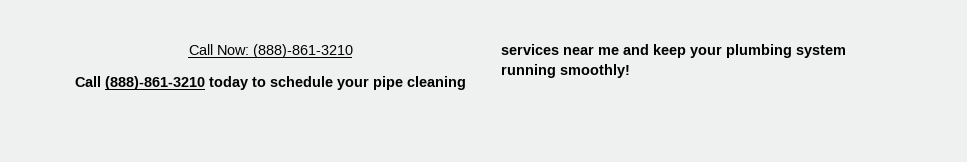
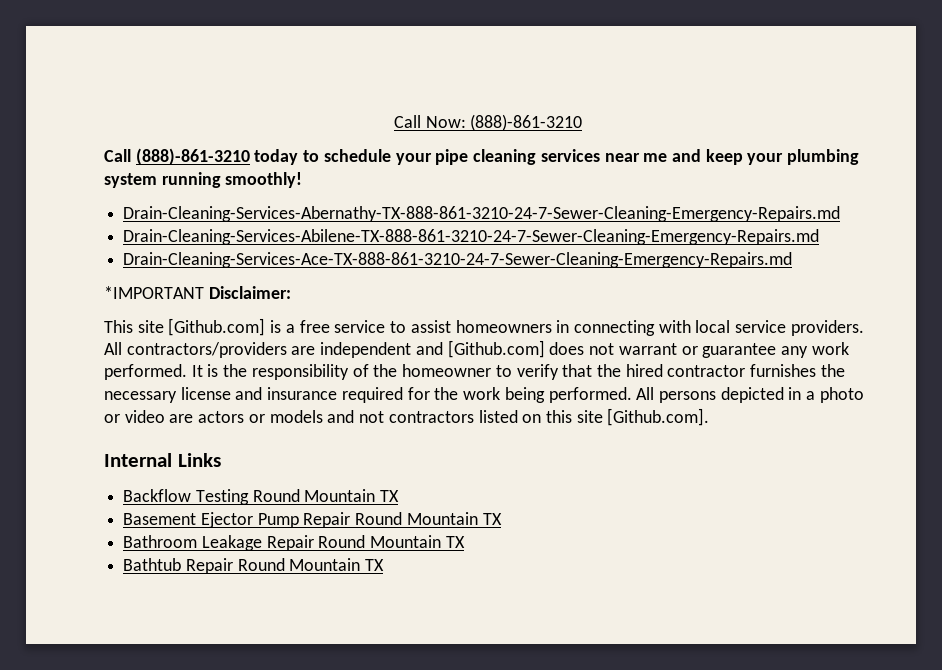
(630, 71) none -> [123,206,841,222] [123,229,820,245] [123,252,793,268] [104,286,291,299] [104,318,864,336] [104,340,849,358] [104,364,845,380] [104,387,864,403] [104,408,710,426] [104,453,221,467] [123,489,400,505] [123,512,502,528] [123,535,465,551] [123,558,385,574] // Drain-Cleaning-Services-Abernathy-TX-888-861-3210-24-7-Sewer-Cleaning-Emergency-Repairs.md // Drain-Cleaning-Services-Abilene-TX-888-861-3210-24-7-Sewer-Cleaning-Emergency-Repairs.md // Drain-Cleaning-Services-Ace-TX-888-861-3210-24-7-Sewer-Cleaning-Emergency-Repairs.md // *IMPORTANT Disclaimer: // This site [Github.com] is a free service to assist homeowners in connecting with local service providers. All contractors/providers are independent and [Github.com] does not warrant or guarantee any work performed. It is the responsibility of the homeowner to verify that the hired contractor furnishes the necessary license and insurance required for the work being performed. All persons depicted in a photo or video are actors or models and not contractors listed on this site [Github.com]. // Internal Links // Backflow Testing Round Mountain TX // Basement Ejector Pump Repair Round Mountain TX // Bathroom Leakage Repair Round Mountain TX // Bathtub Repair Round Mountain TX

